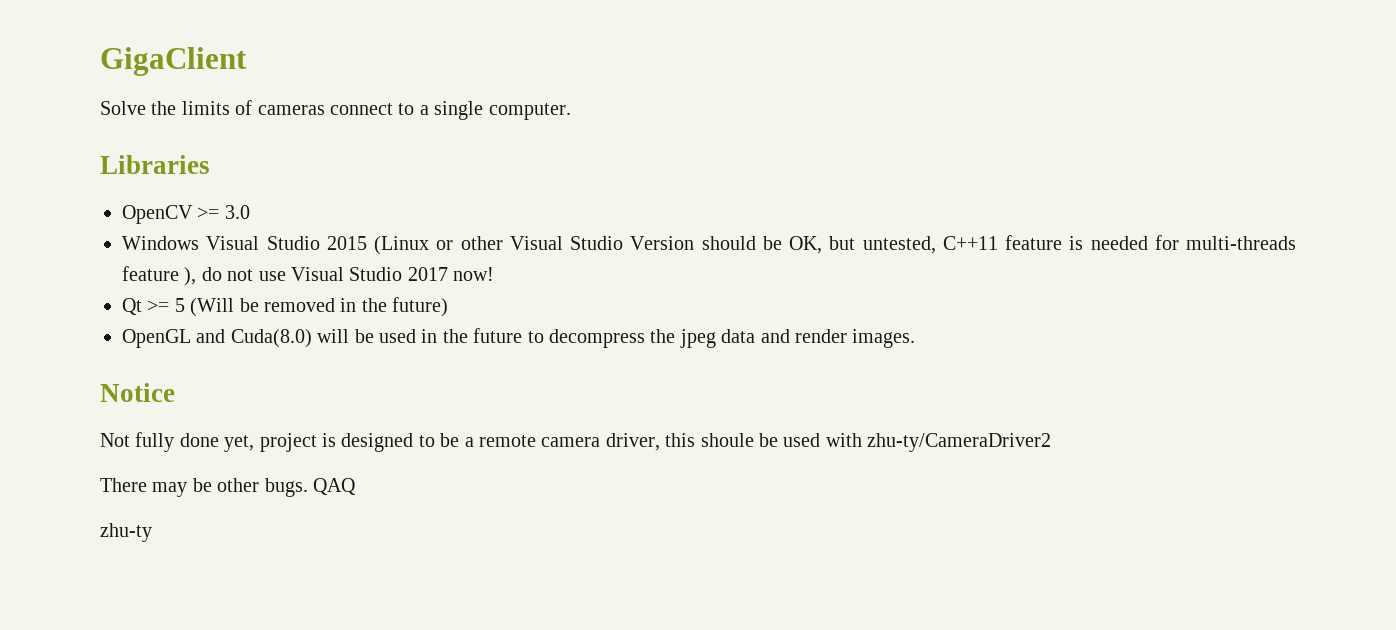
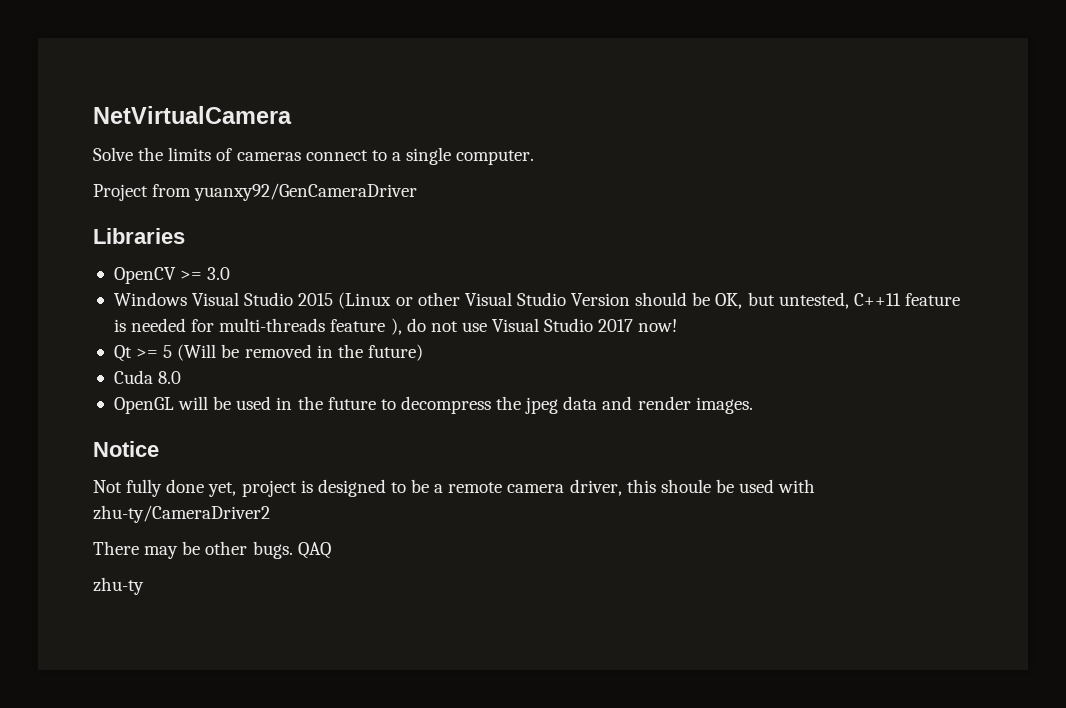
[100,47,247,76] GigaClient -> [93,106,292,124] NetVirtualCamera
(571, 111) none -> [93,183,418,201] // Project from yuanxy92/GenCameraDriver
(449, 307) none -> [113,370,182,384] // Cuda 8.0
[196,329,312,348] and Cuda(8.0) -> (174, 405) none

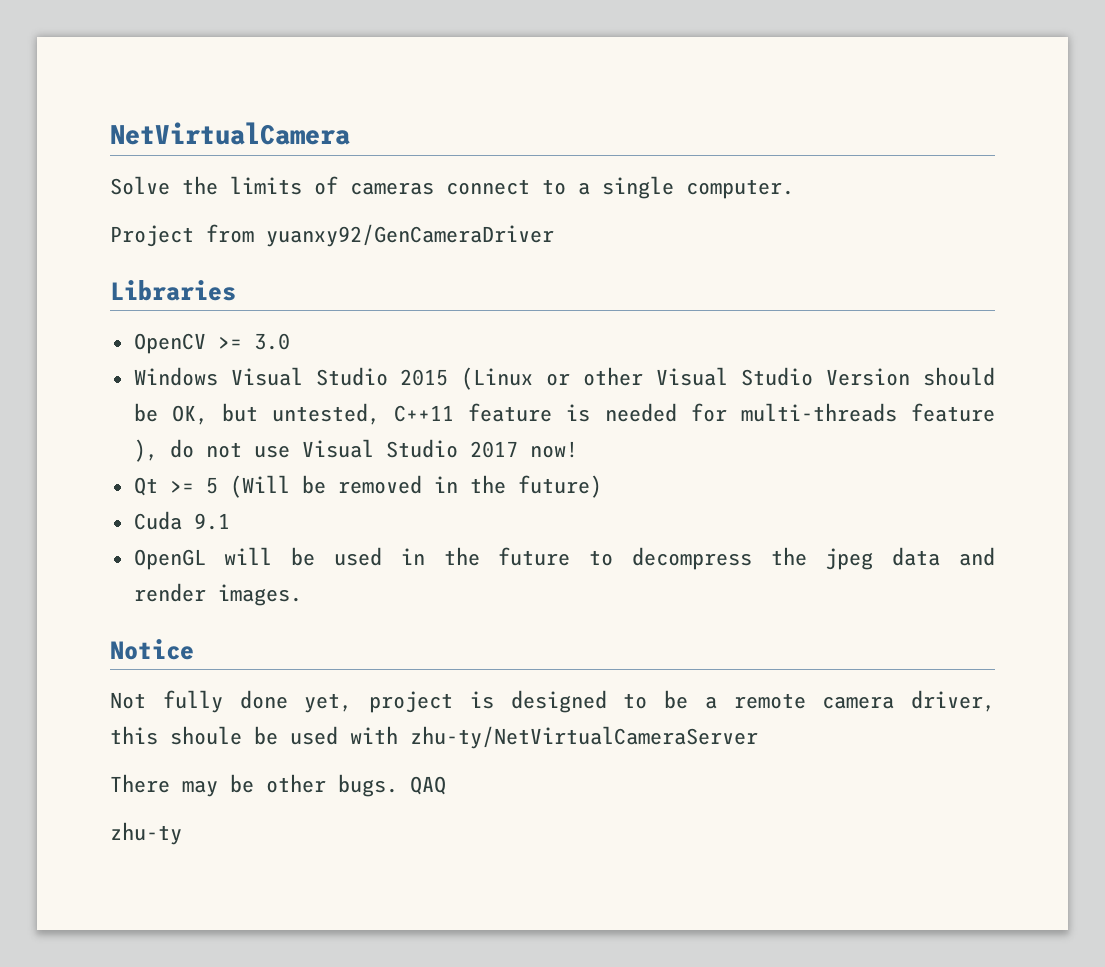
[158,371,182,384] 8.0 -> [193,513,230,530] 9.1
[93,505,270,523] zhu-ty/CameraDriver2 -> [410,726,758,749] zhu-ty/NetVirtualCameraServer

